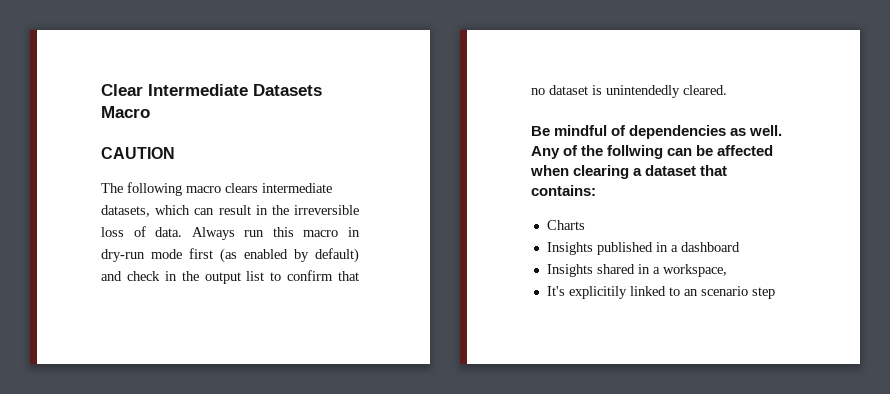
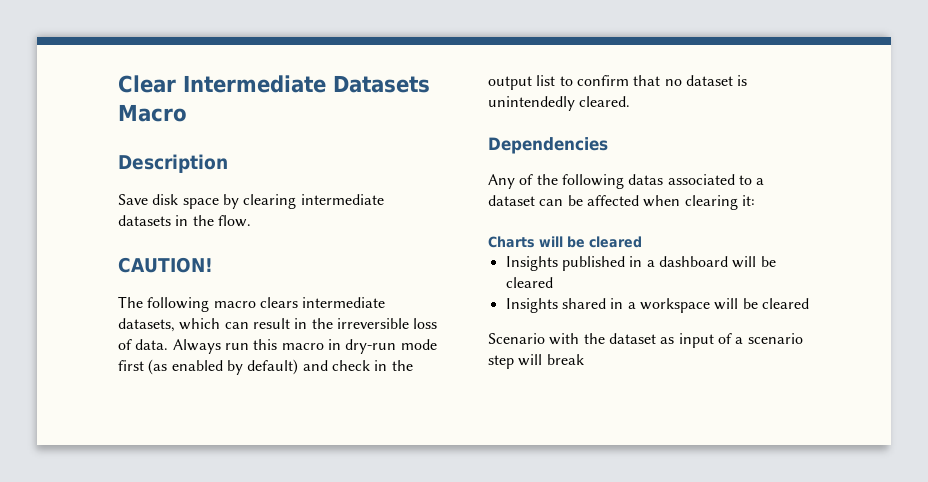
[101,147,175,159] CAUTION -> [118,154,228,173] [118,194,384,209] [118,215,251,227] [118,257,213,273] Description // Save disk space by clearing intermediate datasets in the flow. // CAUTION!
[531,125,783,139] [531,145,664,159] Be mindful of dependencies as well. Any of the follwing -> [488,137,608,154] [488,174,765,189] [488,195,535,206] Dependencies // Any of the following datas associated to a dataset
[633,165,728,176] [531,185,596,196] [546,220,585,230] a dataset that contains: // Charts -> [741,195,755,206] [488,236,642,248] it: // Charts will be cleared
(740, 247) none -> [732,256,776,268] [505,277,553,288] will be cleared
[662,264,727,277] [546,286,775,299] workspace, // It's explicitily linked to an scenario step -> [639,298,809,313] [488,333,803,348] [488,354,584,369] workspace will be cleared // Scenario with the dataset as input of a scenario step will break

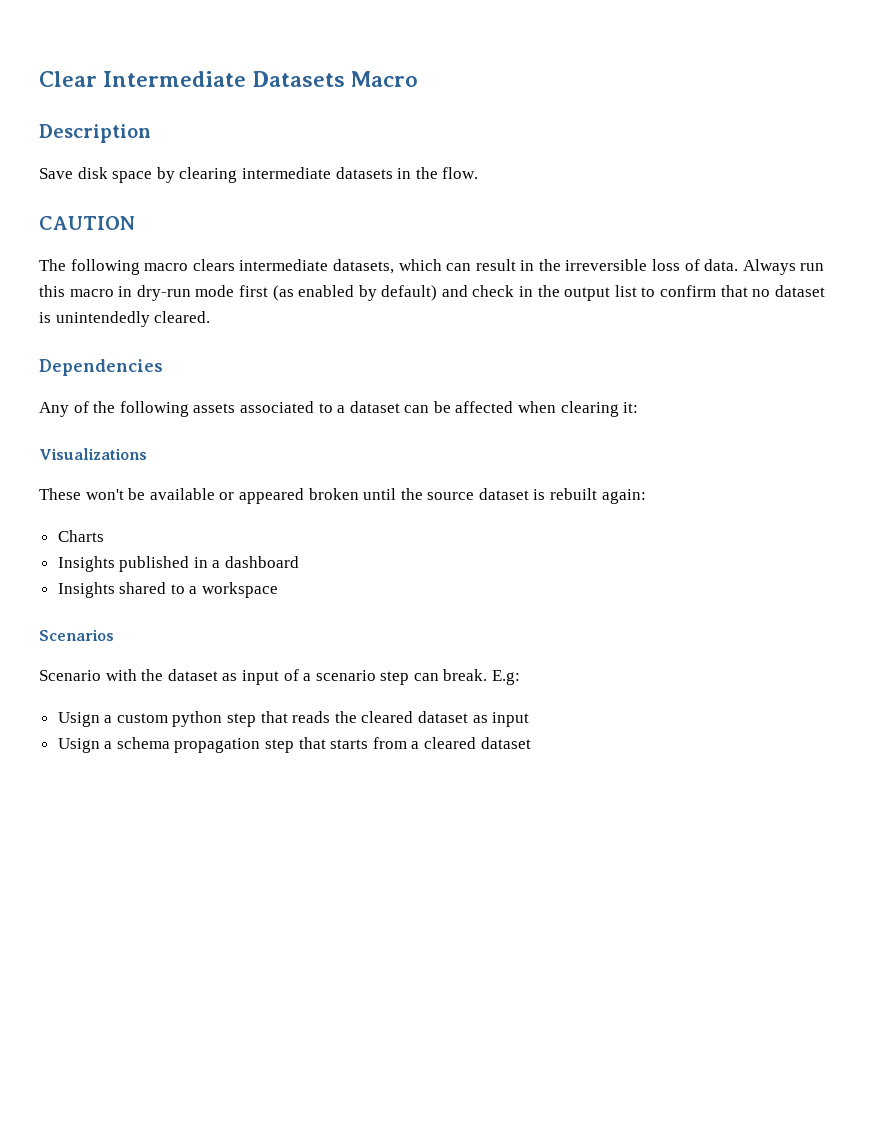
[118,257,213,273] CAUTION! -> [39,216,135,230] CAUTION
[628,174,664,185] datas -> [193,403,236,413] assets
[488,236,642,248] Charts will be cleared -> [39,448,147,460] [39,488,646,504] [57,530,104,542] Visualizations // These won't be available or appeared broken until the source dataset is rebuilt again: // Charts
[732,256,776,268] [505,277,553,288] will be cleared -> (300, 562) none
[610,298,624,309] in -> [170,584,185,594] to
[714,298,809,310] will be cleared -> [39,629,114,641] // Scenarios
[518,354,584,366] will break -> [413,669,521,685] [57,711,530,727] [57,737,531,753] can break. E.g: // Usign a custom python step that reads the cleared dataset as input // Usign a schema propagation step that starts from a cleared dataset

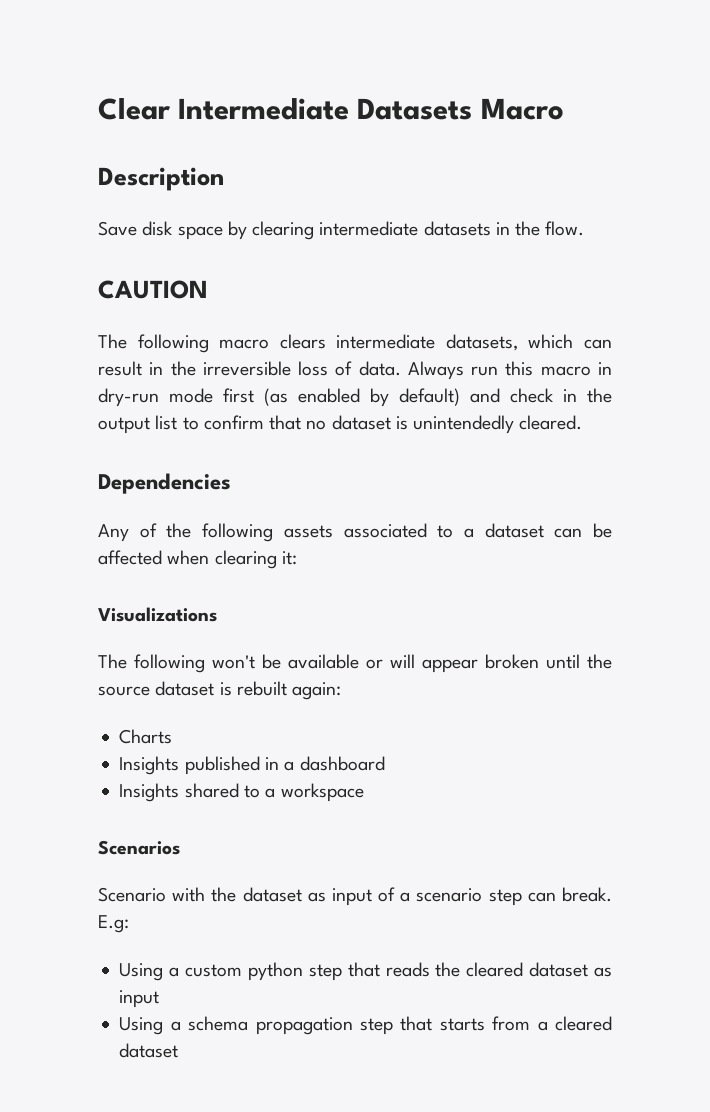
[39,488,81,500] These -> [98,654,205,673] The following
[238,488,304,504] appeared -> [390,654,478,673] will appear
[57,712,100,727] Usign -> [119,963,164,981] Using
[57,738,100,753] Usign -> [119,1017,164,1035] Using

